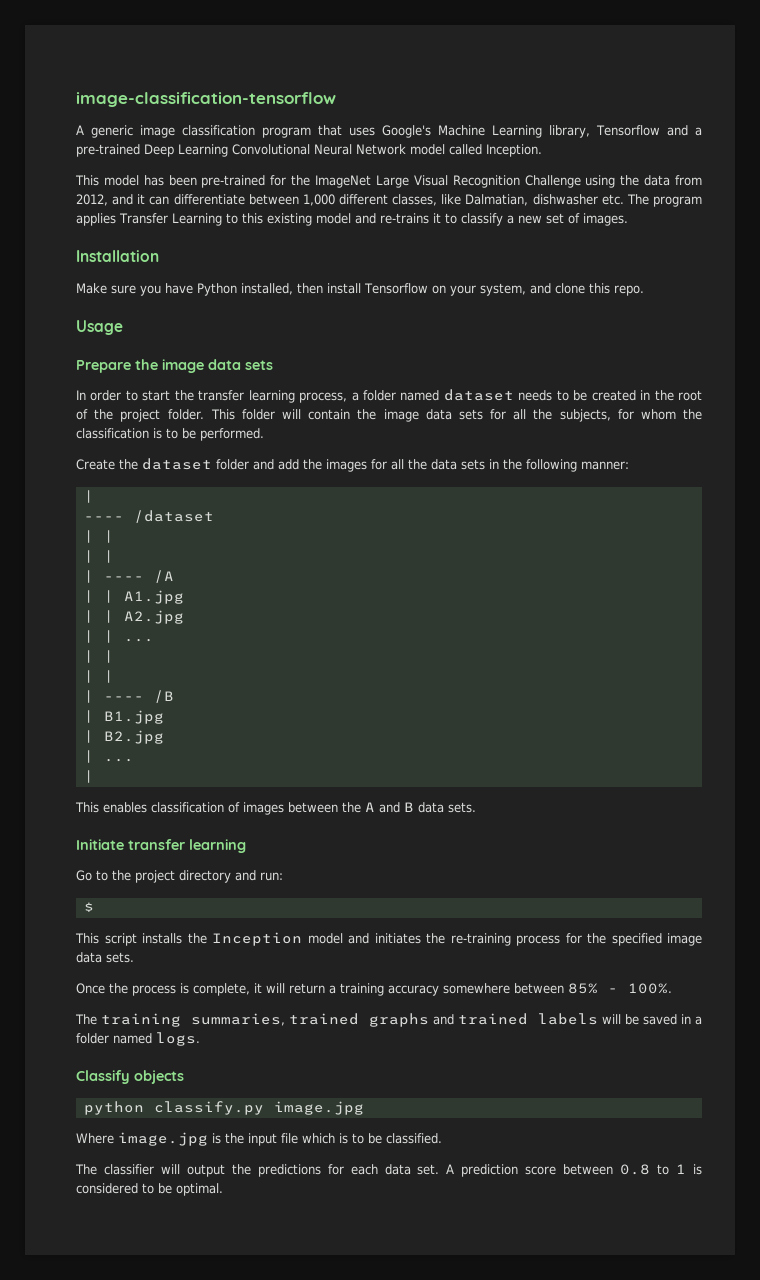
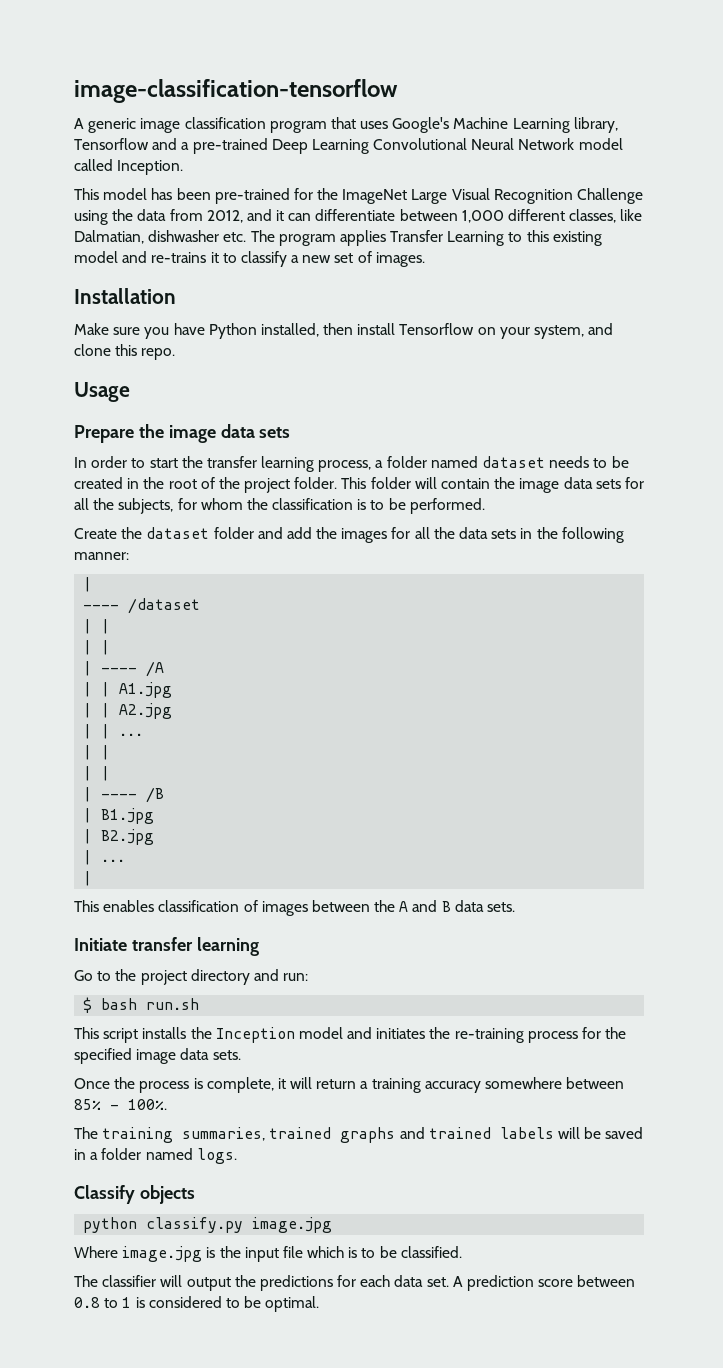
(94, 907) none -> [101,998,200,1010] bash run.sh

